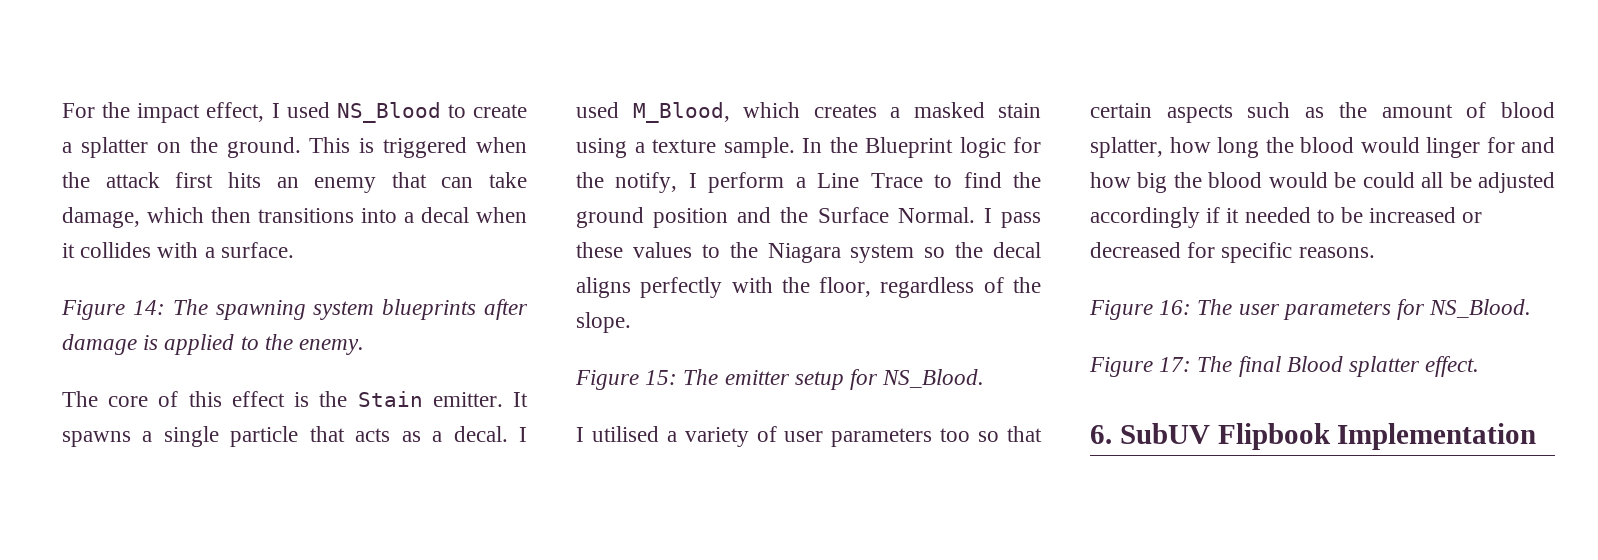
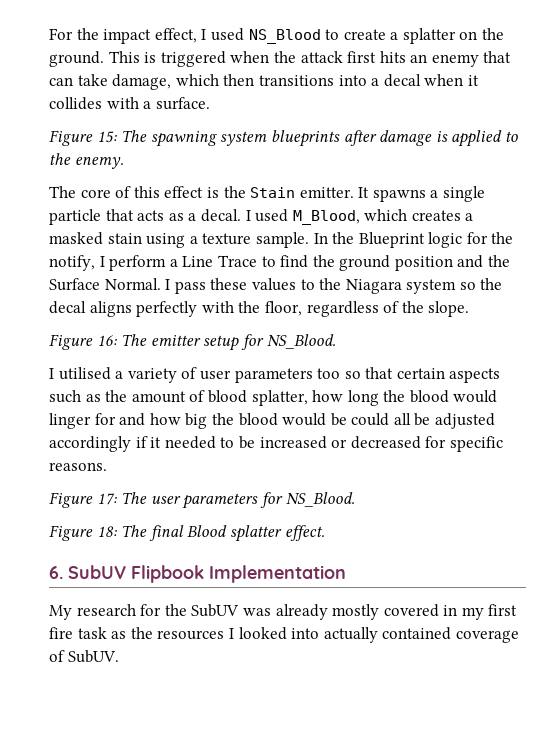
[132,300,165,315] 14: -> [96,131,117,143] 15:
[645,370,678,385] 15: -> [96,335,117,346] 16:
[1159,300,1192,315] 16: -> [96,493,117,505] 17:
[1159,357,1192,372] 17: -> [96,526,117,537] 18:
(1537, 436) none -> [49,604,518,620] [49,627,519,643] [49,650,119,663] // My research for the SubUV was already mostly covered in my first fire task as the resources I looked into actually contained coverage of SubUV.

